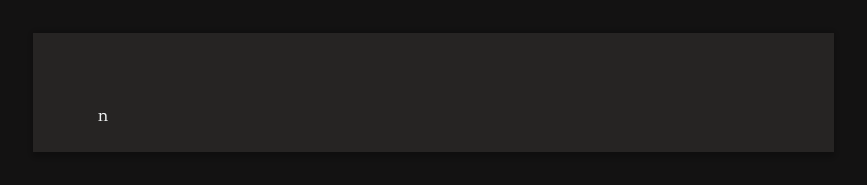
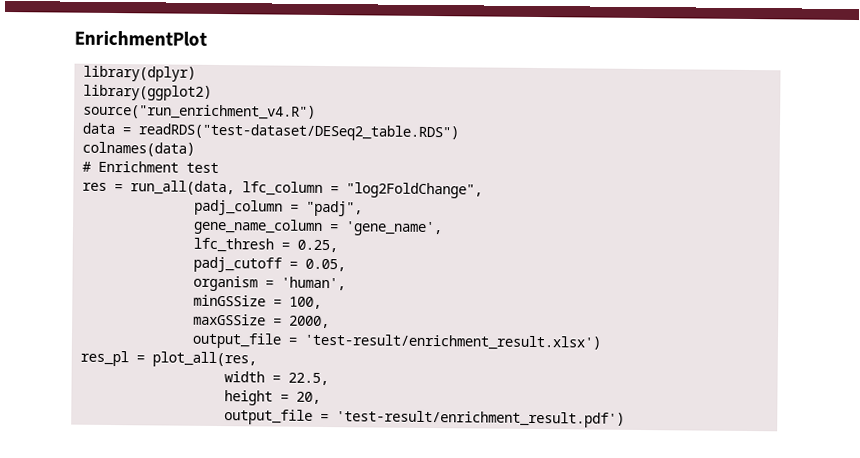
[98,112,108,121] n -> [74,30,207,46] [83,65,196,82] [83,84,212,101] [83,103,316,120] [82,122,459,142] [82,141,195,157] [82,160,219,174] [82,180,483,199] [194,199,363,217] [193,218,443,237] [193,237,338,253] [193,256,346,273] [193,275,346,292] [193,294,322,309] [193,313,330,329] [192,332,601,351] [80,350,257,368] [224,371,329,386] [224,390,321,406] [224,409,625,428] EnrichmentPlot // library(dplyr) // library(ggplot2) // source("run_enrichment_v4.R") // data = readRDS("test-dataset/DESeq2_table.RDS") // colnames(data) // # Enrichment test // res = run_all(data, lfc_column = "log2FoldChange", // padj_column = "padj", // gene_name_column = 'gene_name', // lfc_thresh = 0.25, // padj_cutoff = 0.05, // organism = 'human', // minGSSize = 100, // maxGSSize = 2000, // output_file = 'test-result/enrichment_result.xlsx') // res_pl = plot_all(res, // width = 22.5, // height = 20, // output_file = 'test-result/enrichment_result.pdf')

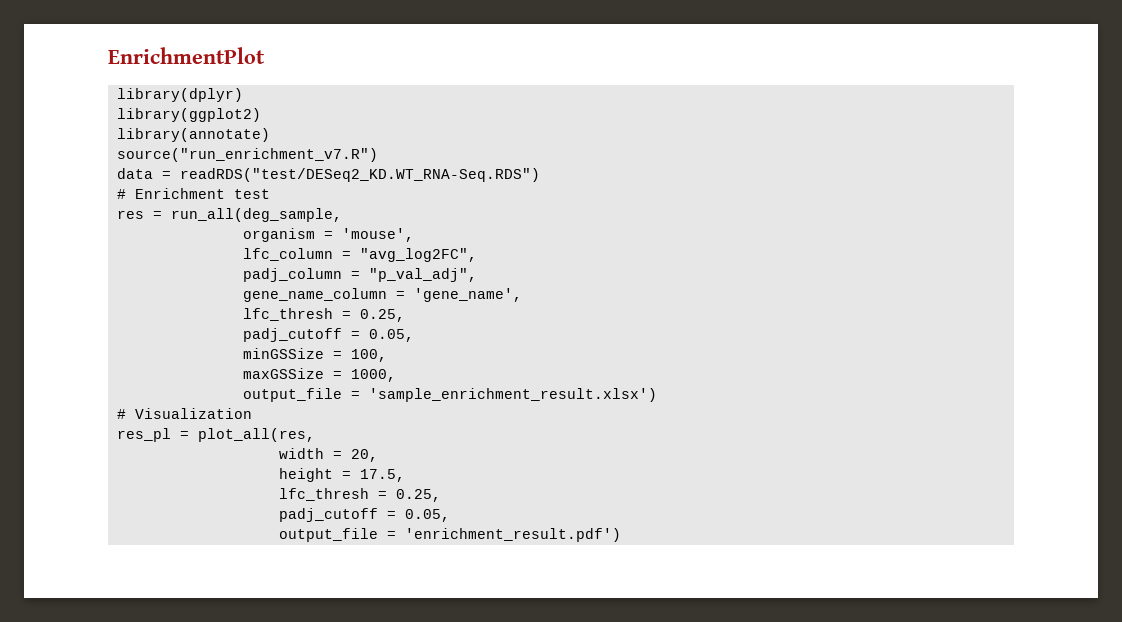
[83,103,316,120] source("run_enrichment_v4.R") -> [117,128,271,142] [117,148,379,162] library(annotate) // source("run_enrichment_v7.R")
[138,123,459,142] [82,141,195,157] readRDS("test-dataset/DESeq2_table.RDS") // colnames(data) -> [180,168,541,182] readRDS("test/DESeq2_KD.WT_RNA-Seq.RDS")
[130,180,235,196] run_all(data, -> [171,208,343,222] [243,228,415,242] run_all(deg_sample, // organism = 'mouse', //
[346,182,483,199] "log2FoldChange", -> [360,248,478,262] "avg_log2FC",
[306,200,363,217] "padj", -> [369,268,478,282] "p_val_adj",
[193,275,346,292] // organism = 'human', -> (415, 335) none
[289,315,330,329] [192,332,601,351] 2000, // output_file = 'test-result/enrichment_result.xlsx') -> [351,369,397,382] [243,388,658,402] [117,408,253,419] 1000, // output_file = 'sample_enrichment_result.xlsx') // # Visualization
[288,372,329,386] 22.5, -> [351,449,379,462] 20,
[296,391,321,404] [224,409,625,428] 20, // output_file = 'test-result/enrichment_result.pdf') -> [360,469,406,482] [279,488,442,502] [279,508,451,522] [279,528,622,542] 17.5, // lfc_thresh = 0.25, // padj_cutoff = 0.05, // output_file = 'enrichment_result.pdf')

